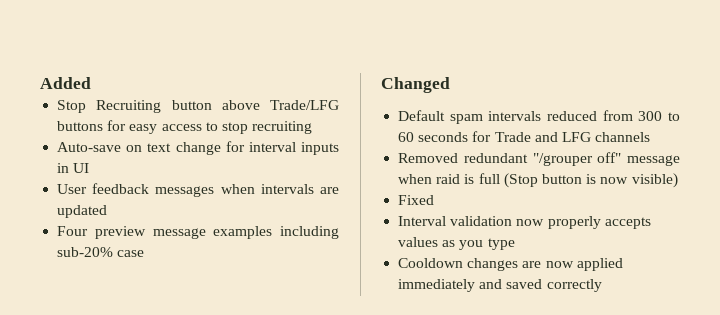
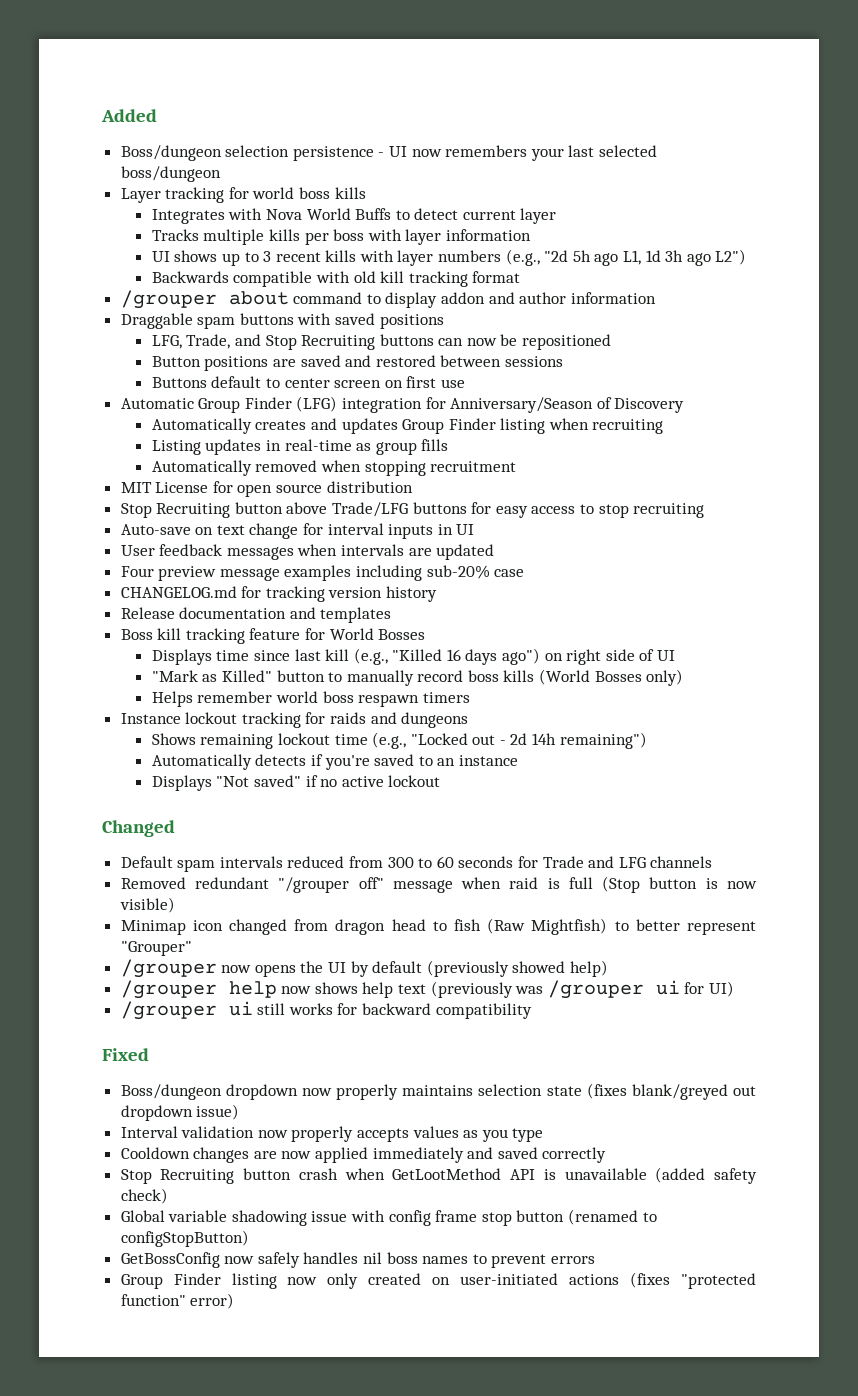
(91, 83) none -> [120,145,658,161] [120,166,221,182] [120,187,366,203] [151,208,557,224] [151,229,531,245] [151,249,747,266] [151,271,521,287] [120,290,656,309] [120,313,444,329] [151,334,612,350] [151,355,563,371] [151,376,465,388] [120,396,685,413] [151,418,664,434] [151,439,449,455] [151,460,517,476] [120,481,413,497] // Boss/dungeon selection persistence - UI now remembers your last selected boss/dungeon // Layer tracking for world boss kills // Integrates with Nova World Buffs to detect current layer // Tracks multiple kills per boss with layer information // UI shows up to 3 recent kills with layer numbers (e.g., "2d 5h ago L1, 1d 3h ago L2") // Backwards compatible with old kill tracking format // /grouper about command to display addon and author information // Draggable spam buttons with saved positions // LFG, Trade, and Stop Recruiting buttons can now be repositioned // Button positions are saved and restored between sessions // Buttons default to center screen on first use // Automatic Group Finder (LFG) integration for Anniversary/Season of Discovery // Automatically creates and updates Group Finder listing when recruiting // Listing updates in real-time as group fills // Automatically removed when stopping recruitment // MIT License for open source distribution
(145, 253) none -> [120,586,438,602] [120,607,392,623] [120,628,426,644] [151,648,675,665] [151,669,684,686] [151,691,470,707] [120,712,469,728] [151,732,647,749] [151,754,518,770] [151,775,441,791] // CHANGELOG.md for tracking version history // Release documentation and templates // Boss kill tracking feature for World Bosses // Displays time since last kill (e.g., "Killed 16 days ago") on right side of UI // "Mark as Killed" button to manually record boss kills (World Bosses only) // Helps remember world boss respawn timers // Instance lockout tracking for raids and dungeons // Shows remaining lockout time (e.g., "Locked out - 2d 14h remaining") // Automatically detects if you're saved to an instance // Displays "Not saved" if no active lockout
[398,195,435,205] Fixed -> [120,918,756,935] [120,941,192,956] [120,959,609,978] [120,980,735,999] [120,1001,532,1020] [102,1048,149,1061] [120,1083,756,1100] [120,1104,240,1121] Minimap icon changed from dragon head to fish (Raw Mightfish) to better represent "Grouper" // /grouper now opens the UI by default (previously showed help) // /grouper help now shows help text (previously was /grouper ui for UI) // /grouper ui still works for backward compatibility // Fixed // Boss/dungeon dropdown now properly maintains selection state (fixes blank/greyed out dropdown issue)
(602, 285) none -> [120,1167,758,1184] [120,1188,168,1204] [120,1209,657,1226] [120,1230,249,1247] [120,1252,596,1268] [120,1272,756,1289] [120,1293,235,1309] // Stop Recruiting button crash when GetLootMethod API is unavailable (added safety check) // Global variable shadowing issue with config frame stop button (renamed to configStopButton) // GetBossConfig now safely handles nil boss names to prevent errors // Group Finder listing now only created on user-initiated actions (fixes "protected function" error)

